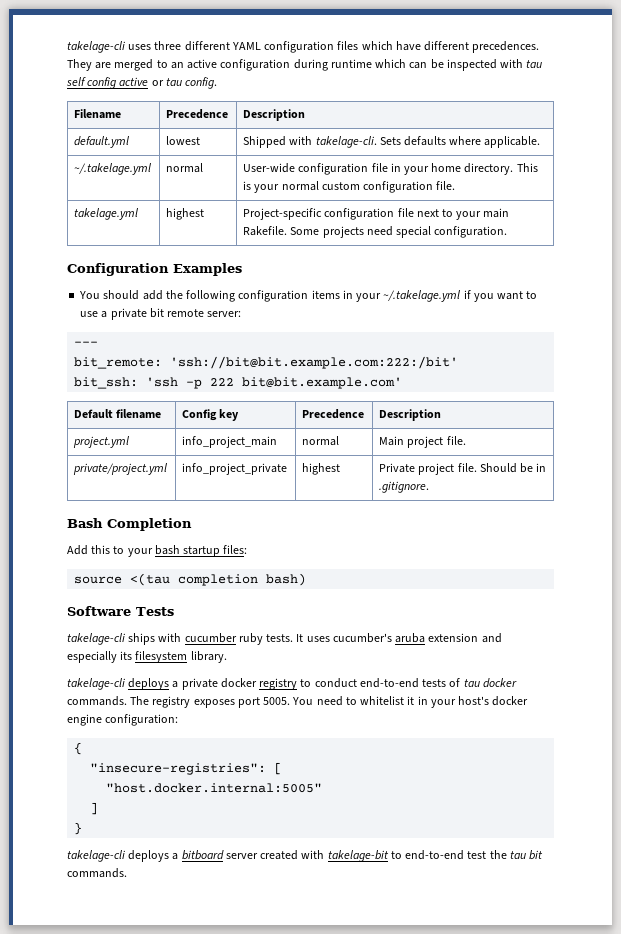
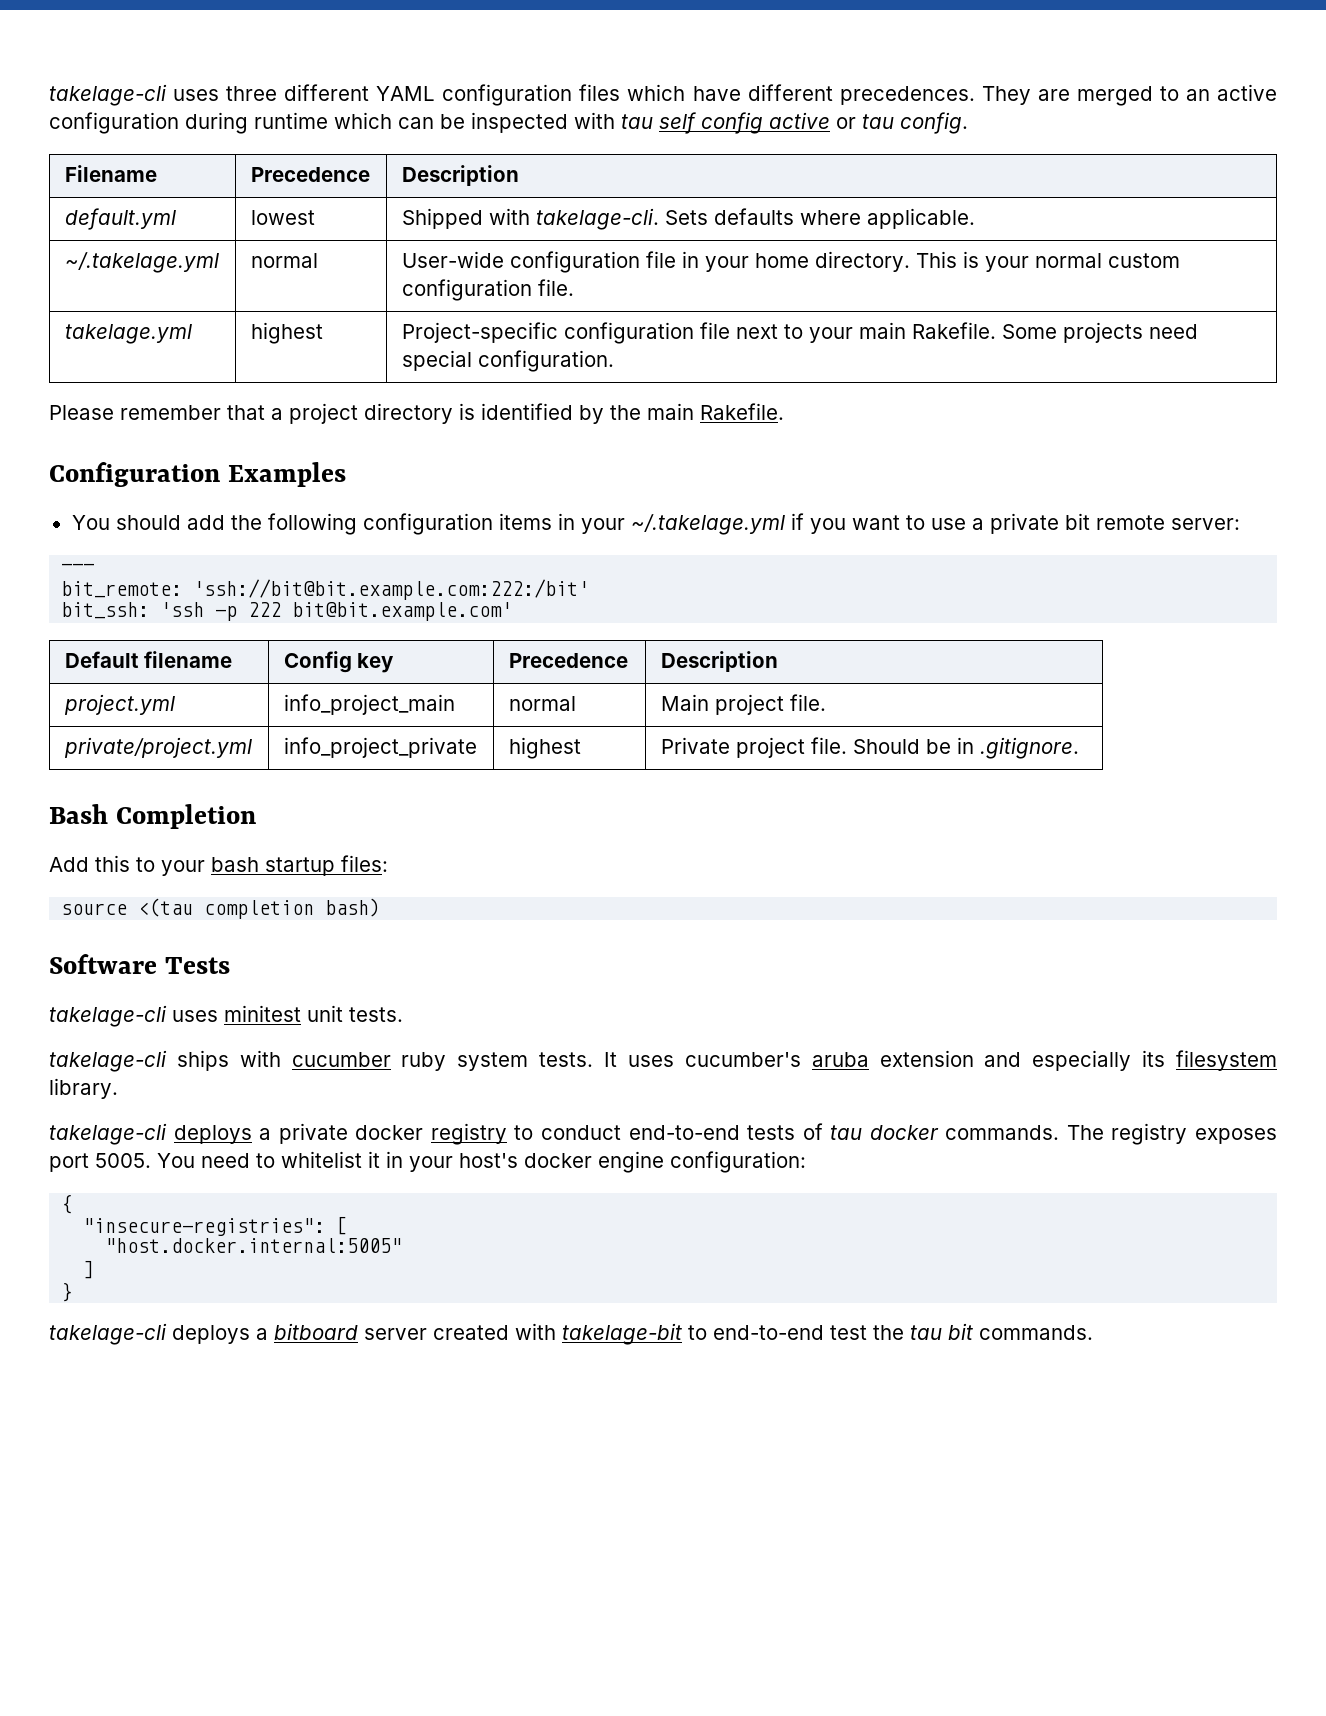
(508, 232) none -> [49,403,784,424] // Please remember that a project directory is identified by the main Rakefile.
(174, 611) none -> [49,1005,403,1027] // takelage-cli uses minitest unit tests.
(263, 639) none -> [457,1052,529,1071] system

